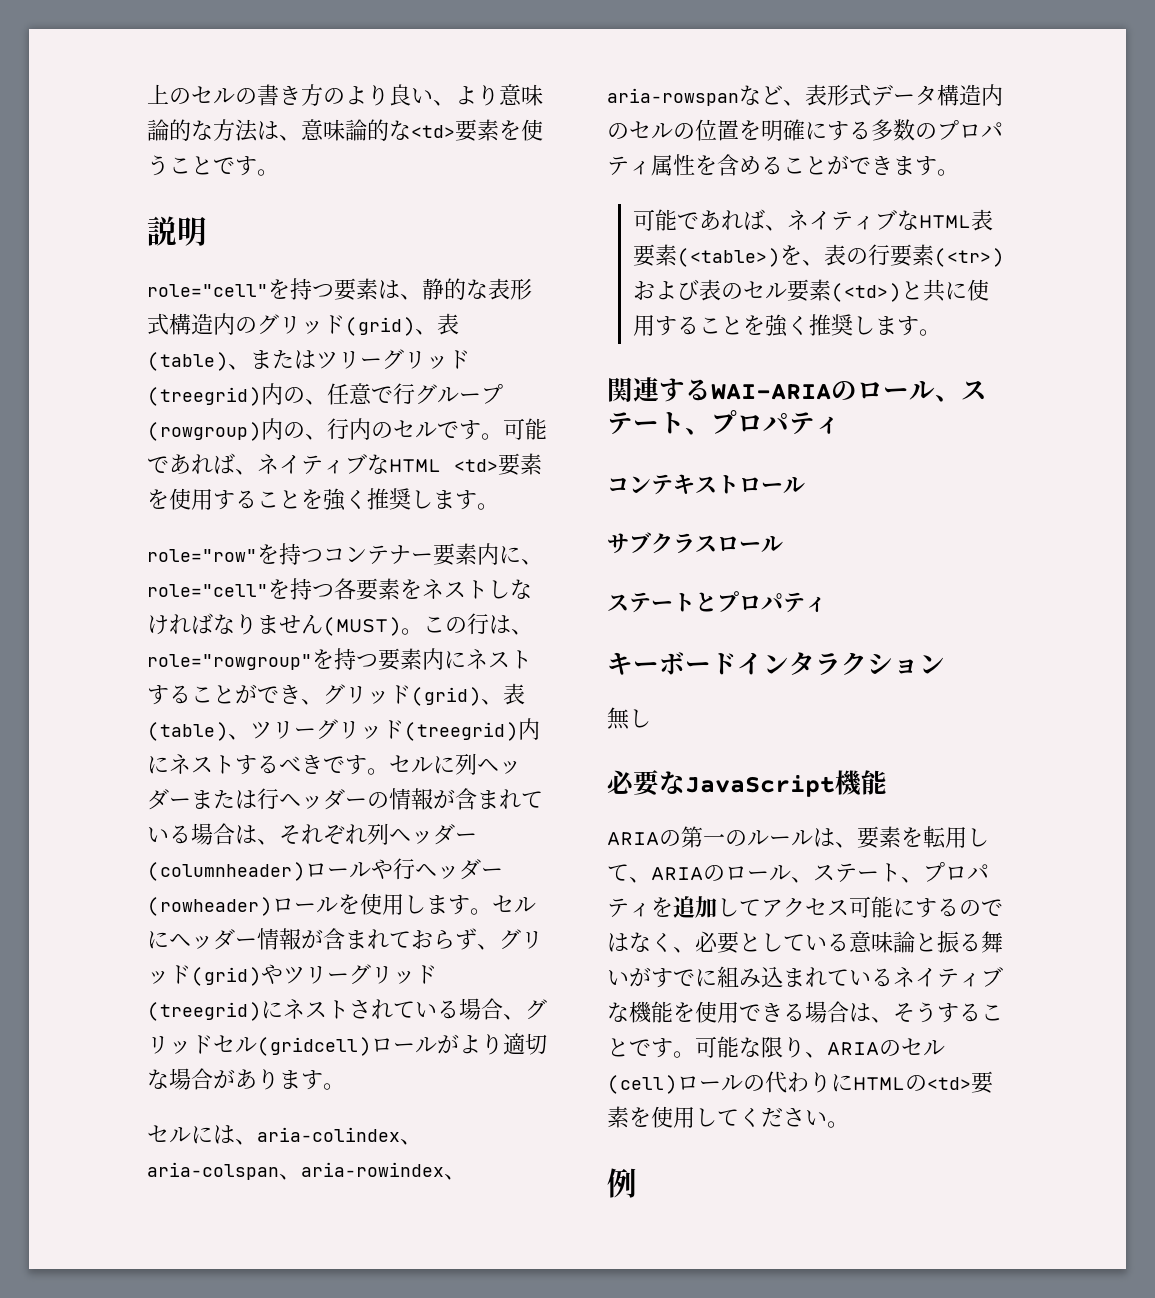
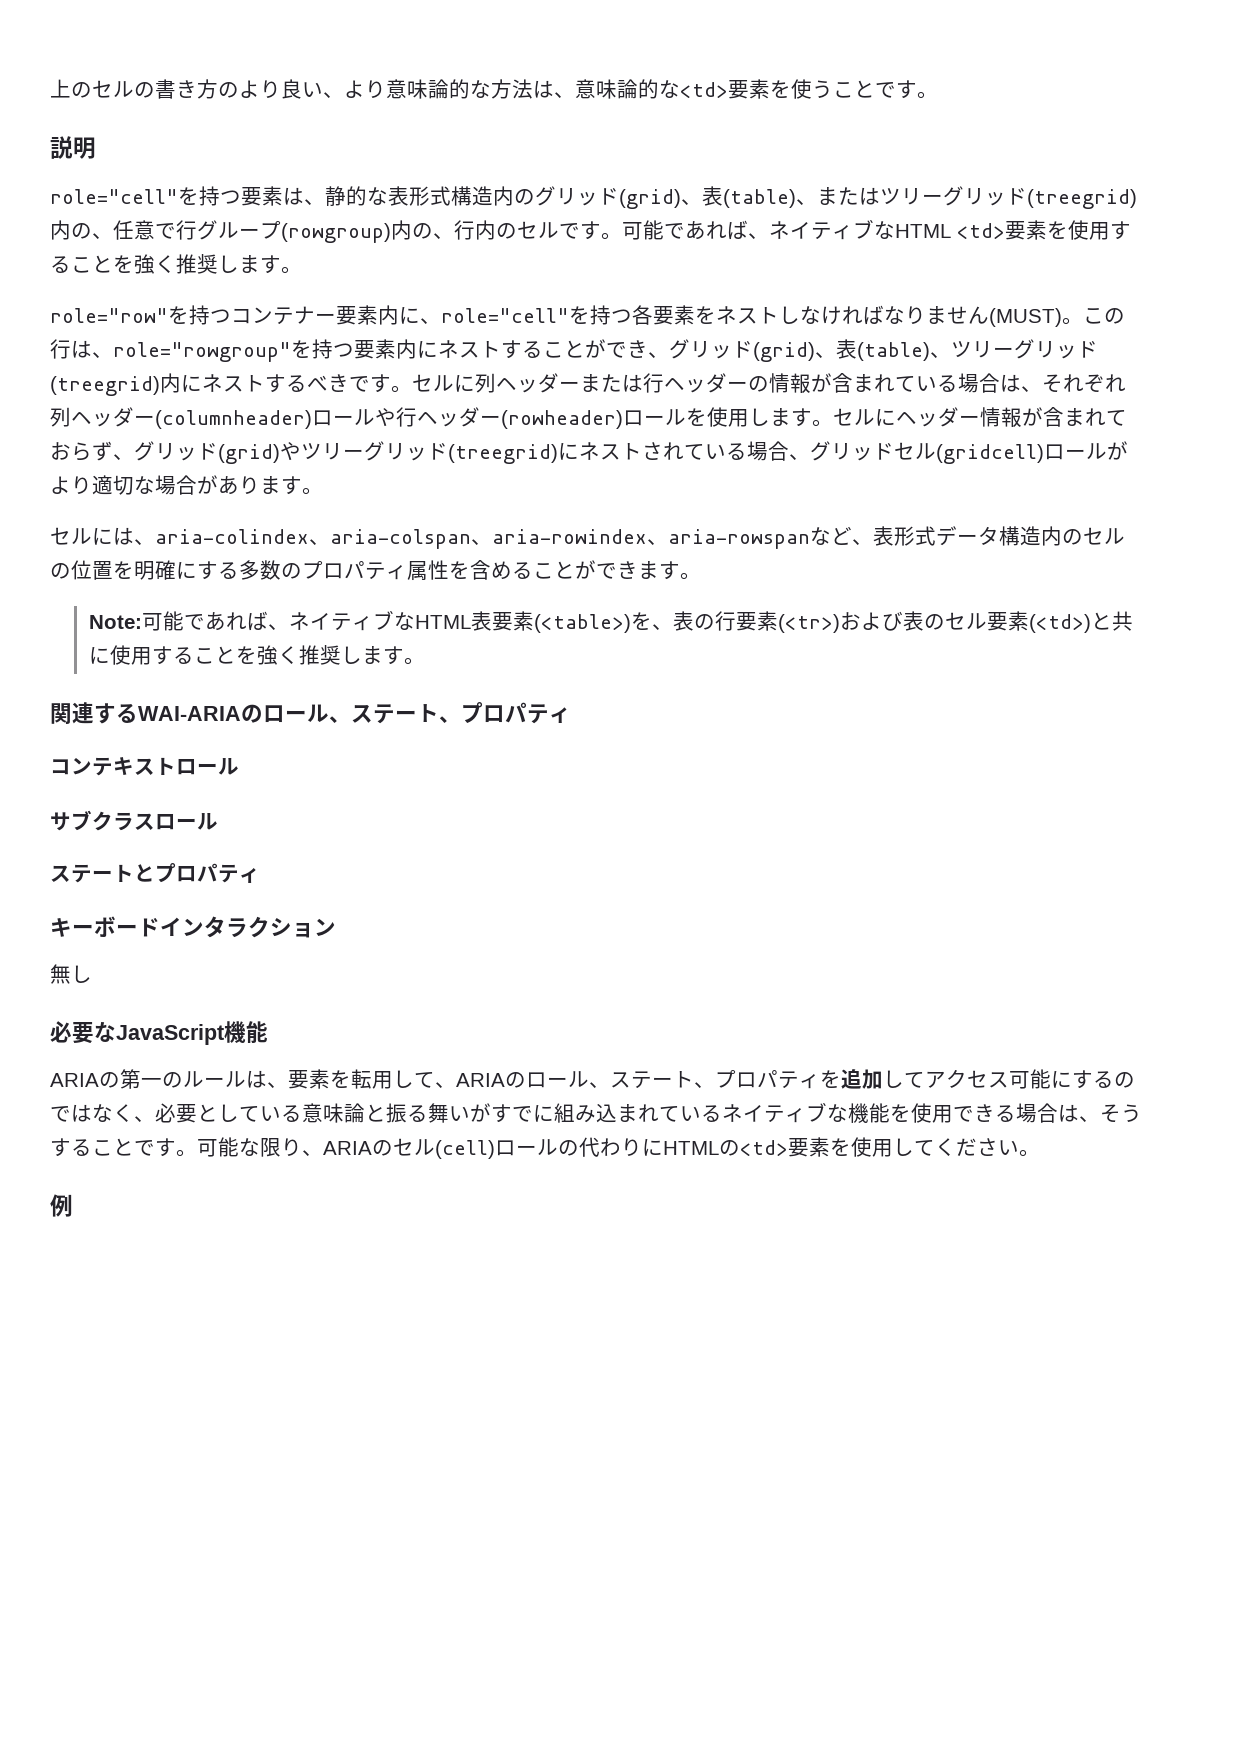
(959, 172) none -> [88,615,142,629] Note:

